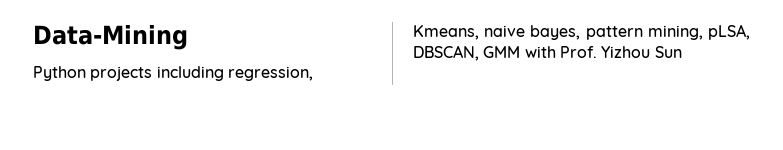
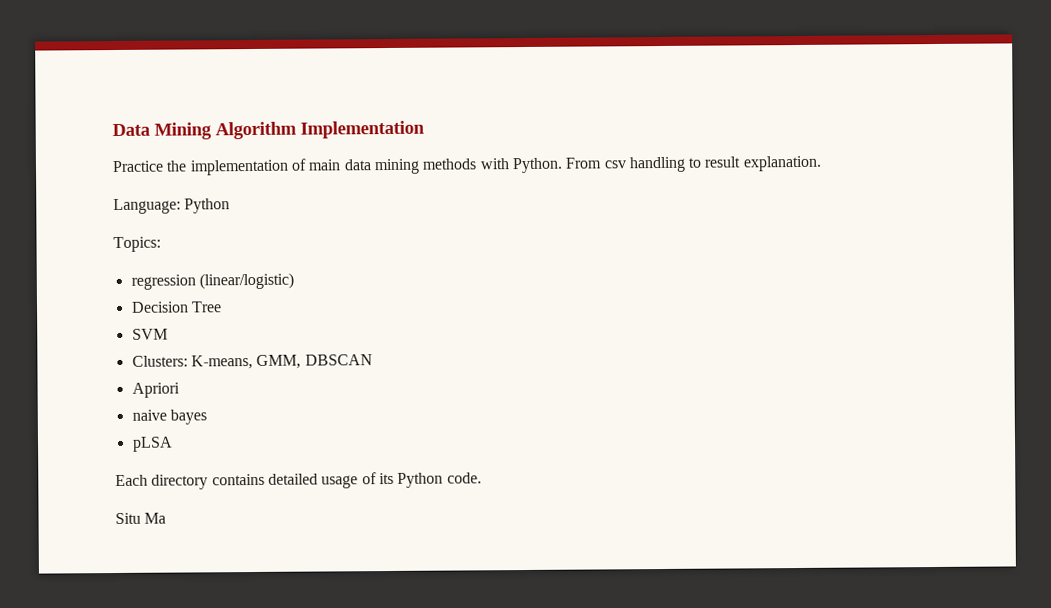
[33,25,188,50] [33,66,313,81] [413,24,750,40] [413,45,682,61] Data-Mining // Python projects including regression, Kmeans, naive bayes, pattern mining, pLSA, DBSCAN, GMM with Prof. Yizhou Sun -> [112,120,425,140] [112,155,822,176] [113,198,231,215] [113,236,161,253] [130,272,294,290] [130,301,222,313] [131,328,168,340] [131,354,373,370] [131,382,180,398] [131,409,207,425] [131,436,173,452] [115,472,482,490] [115,512,167,525] Data Mining Algorithm Implementation // Practice the implementation of main data mining methods with Python. From csv handling to result explanation. // Language: Python // Topics: // regression (linear/logistic) // Decision Tree // SVM // Clusters: K-means, GMM, DBSCAN // Apriori // naive bayes // pLSA // Each directory contains detailed usage of its Python code. // Situ Ma

